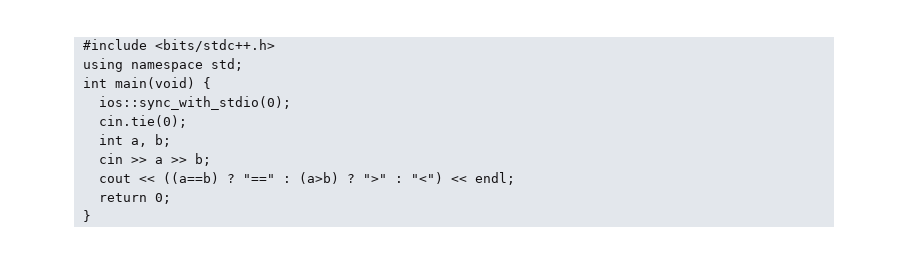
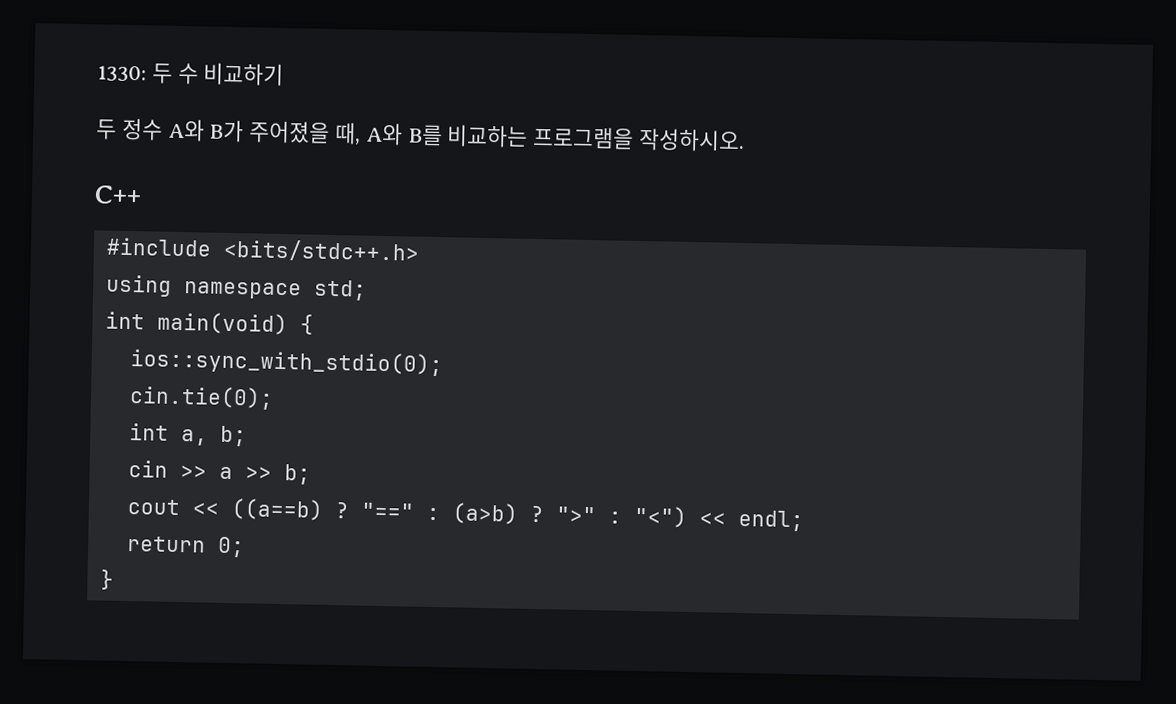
(82, 44) none -> [97,62,285,87] [96,117,746,153] [94,185,142,205] 1330: 두 수 비교하기 // 두 정수 A와 B가 주어졌을 때, A와 B를 비교하는 프로그램을 작성하시오. // C++ //

